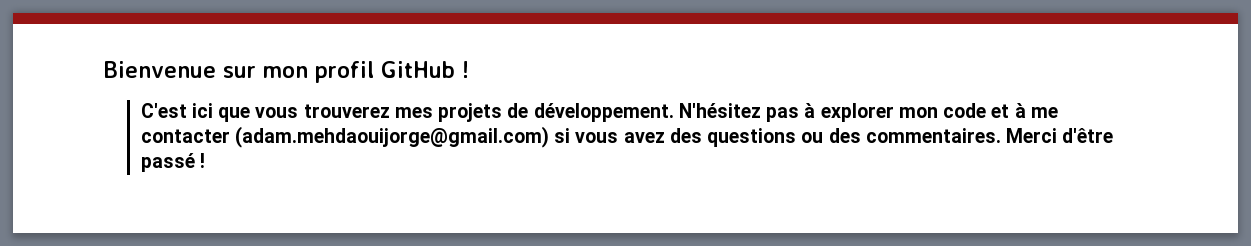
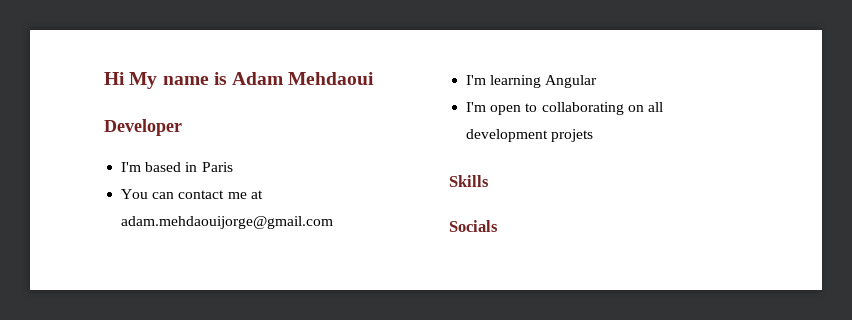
[104,61,469,83] [140,103,1059,122] [140,126,1114,148] [140,153,205,172] Bienvenue sur mon profil GitHub ! // C'est ici que vous trouverez mes projets de développement. N'hésitez pas à explorer mon code et à me contacter (adam.mehdaouijorge@gmail.com) si vous avez des questions ou des commentaires. Merci d'être passé ! -> [104,72,375,89] [104,119,182,136] [121,162,233,172] [121,189,263,199] [121,216,334,229] [466,75,598,88] [466,102,663,115] [466,129,594,142] [449,175,489,187] [449,220,498,232] Hi My name is Adam Mehdaoui // Developer // I'm based in Paris // You can contact me at adam.mehdaouijorge@gmail.com // I'm learning Angular // I'm open to collaborating on all development projets // Skills // Socials

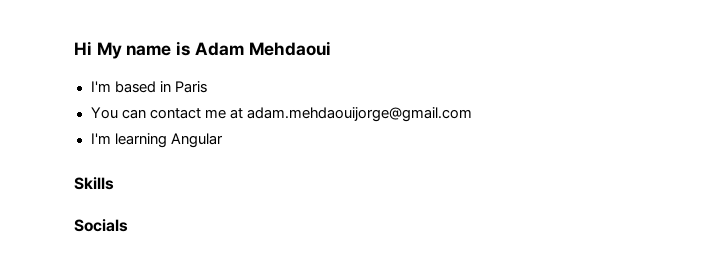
[104,119,182,136] // Developer -> (331, 48) none
[466,102,663,115] [466,129,594,142] // I'm open to collaborating on all development projets -> (223, 140) none

